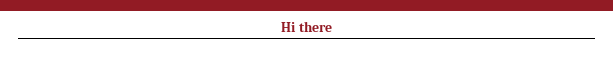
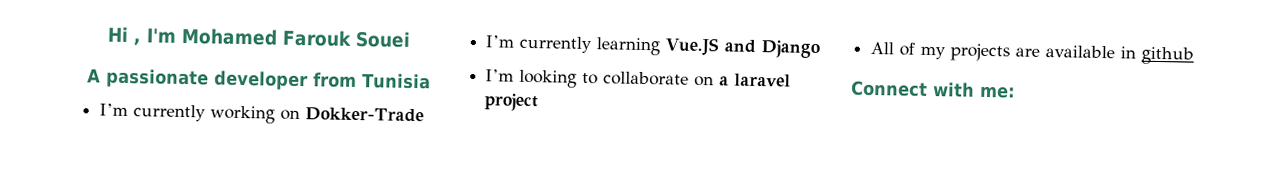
[298,21,332,32] there -> [133,27,411,48] [86,68,431,91] [99,103,425,124] [485,35,821,59] [485,69,792,88] [484,93,539,112] [870,41,1195,65] [850,80,1015,99] , I'm Mohamed Farouk Souei // A passionate developer from Tunisia // I’m currently working on Dokker-Trade // I’m currently learning Vue.JS and Django // I’m looking to collaborate on a laravel project // All of my projects are available in github // Connect with me:

